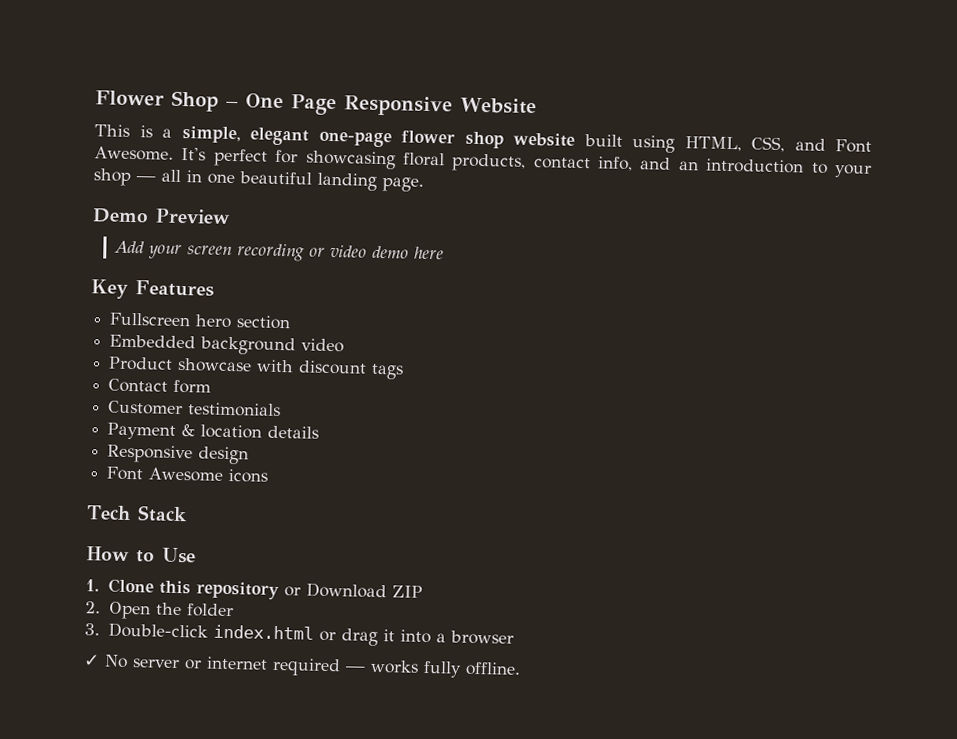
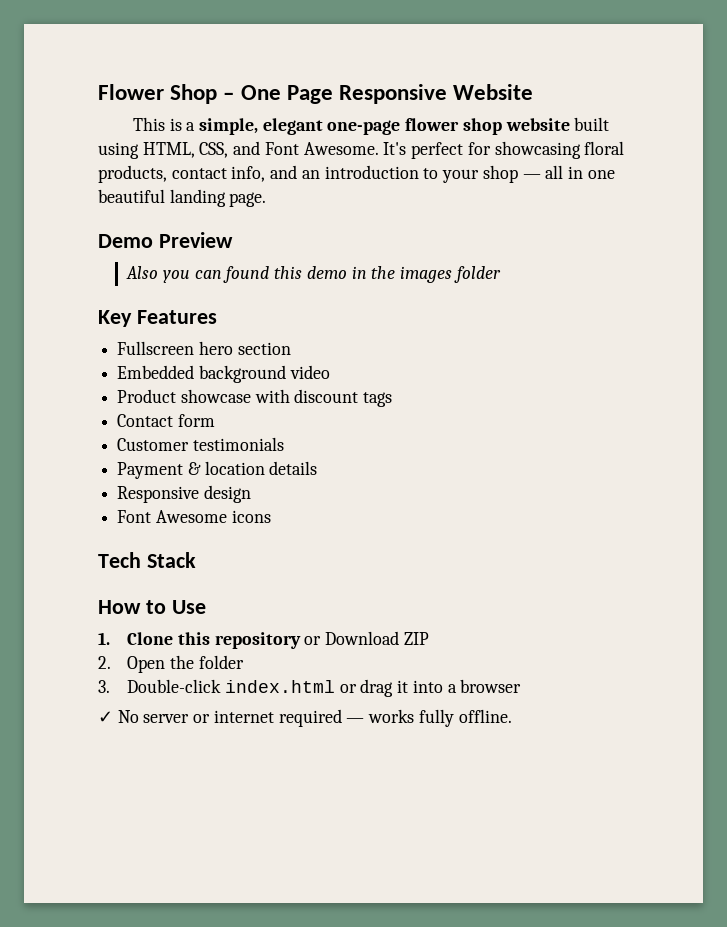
[114,240,445,262] Add your screen recording or video demo here -> [126,266,501,283] Also you can found this demo in the images folder

